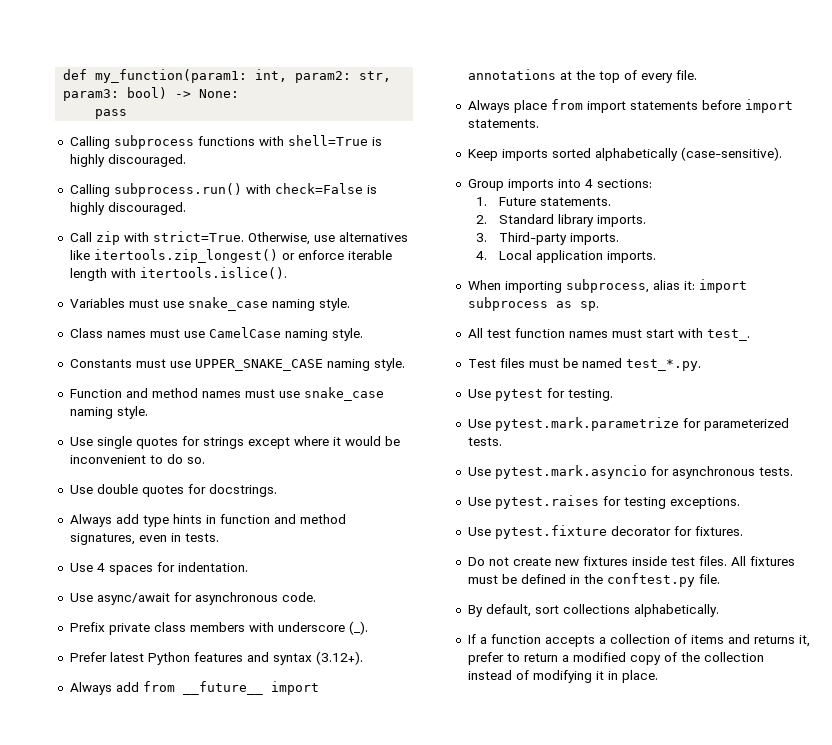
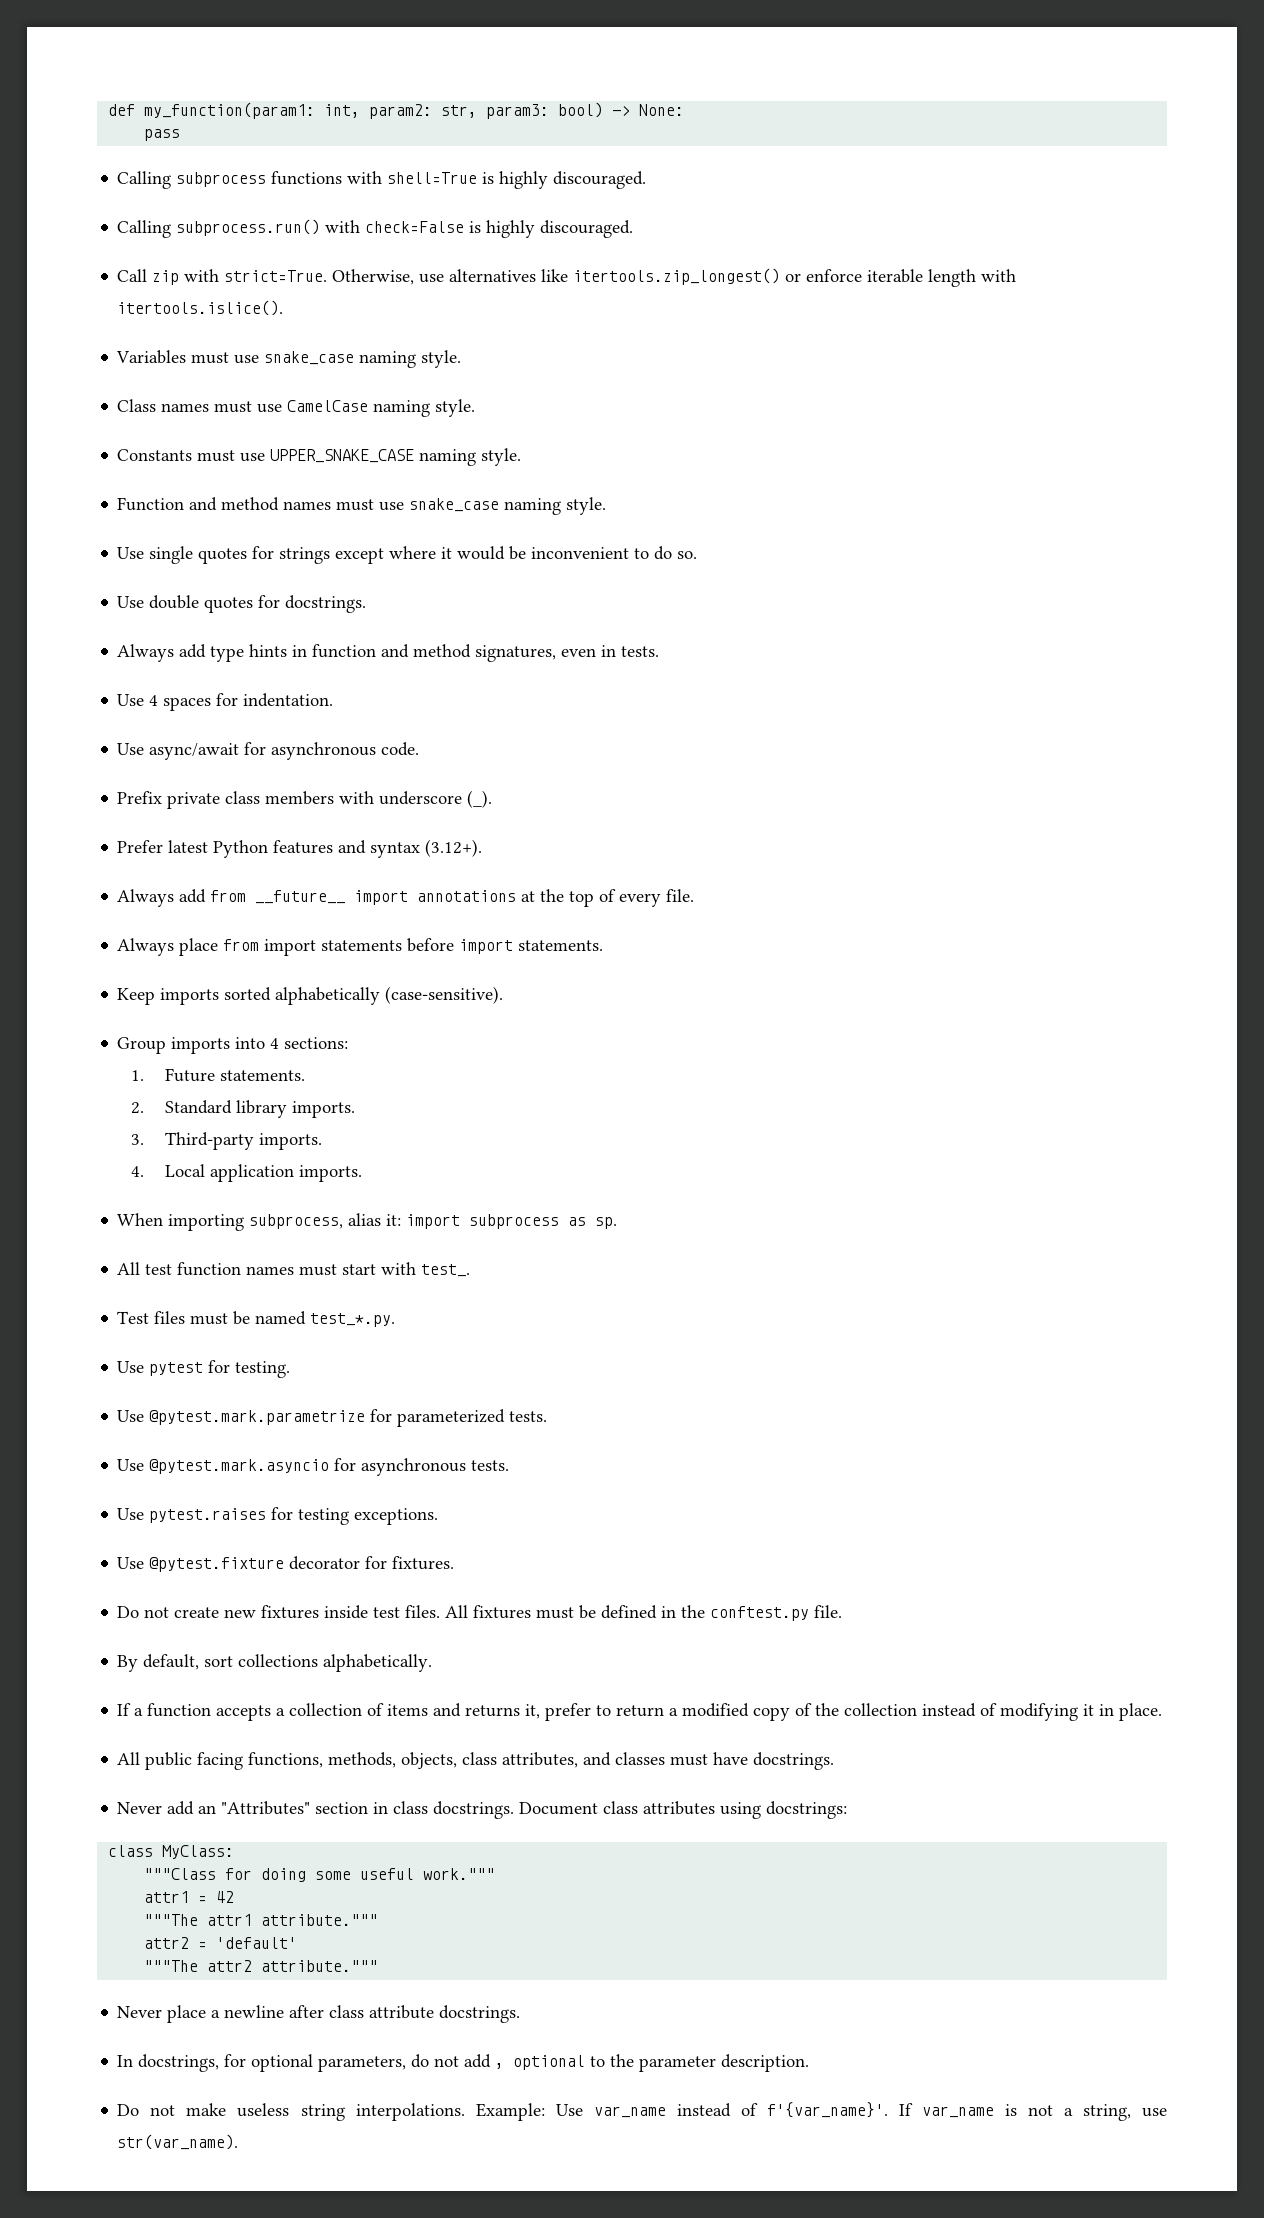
[494,417,679,431] pytest.mark.parametrize -> [149,1410,366,1425] @pytest.mark.parametrize
[494,465,647,479] pytest.mark.asyncio -> [149,1459,330,1474] @pytest.mark.asyncio
[494,525,607,539] pytest.fixture -> [149,1557,285,1572] @pytest.fixture
(658, 676) none -> [117,1752,835,1770] [117,1801,848,1819] [108,1845,235,1859] [144,1868,496,1882] [144,1891,235,1903] [144,1914,379,1926] [144,1937,298,1949] [144,1960,379,1972] [117,2005,521,2023] [117,2054,810,2072] [117,2102,1168,2121] [117,2134,239,2150] // All public facing functions, methods, objects, class attributes, and classes must have docstrings. // Never add an "Attributes" section in class docstrings. Document class attributes using docstrings: // class MyClass: // """Class for doing some useful work.""" // attr1 = 42 // """The attr1 attribute.""" // attr2 = 'default' // """The attr2 attribute.""" // Never place a newline after class attribute docstrings. // In docstrings, for optional parameters, do not add , optional to the parameter description. // Do not make useless string interpolations. Example: Use var_name instead of f'{var_name}'. If var_name is not a string, use str(var_name).

